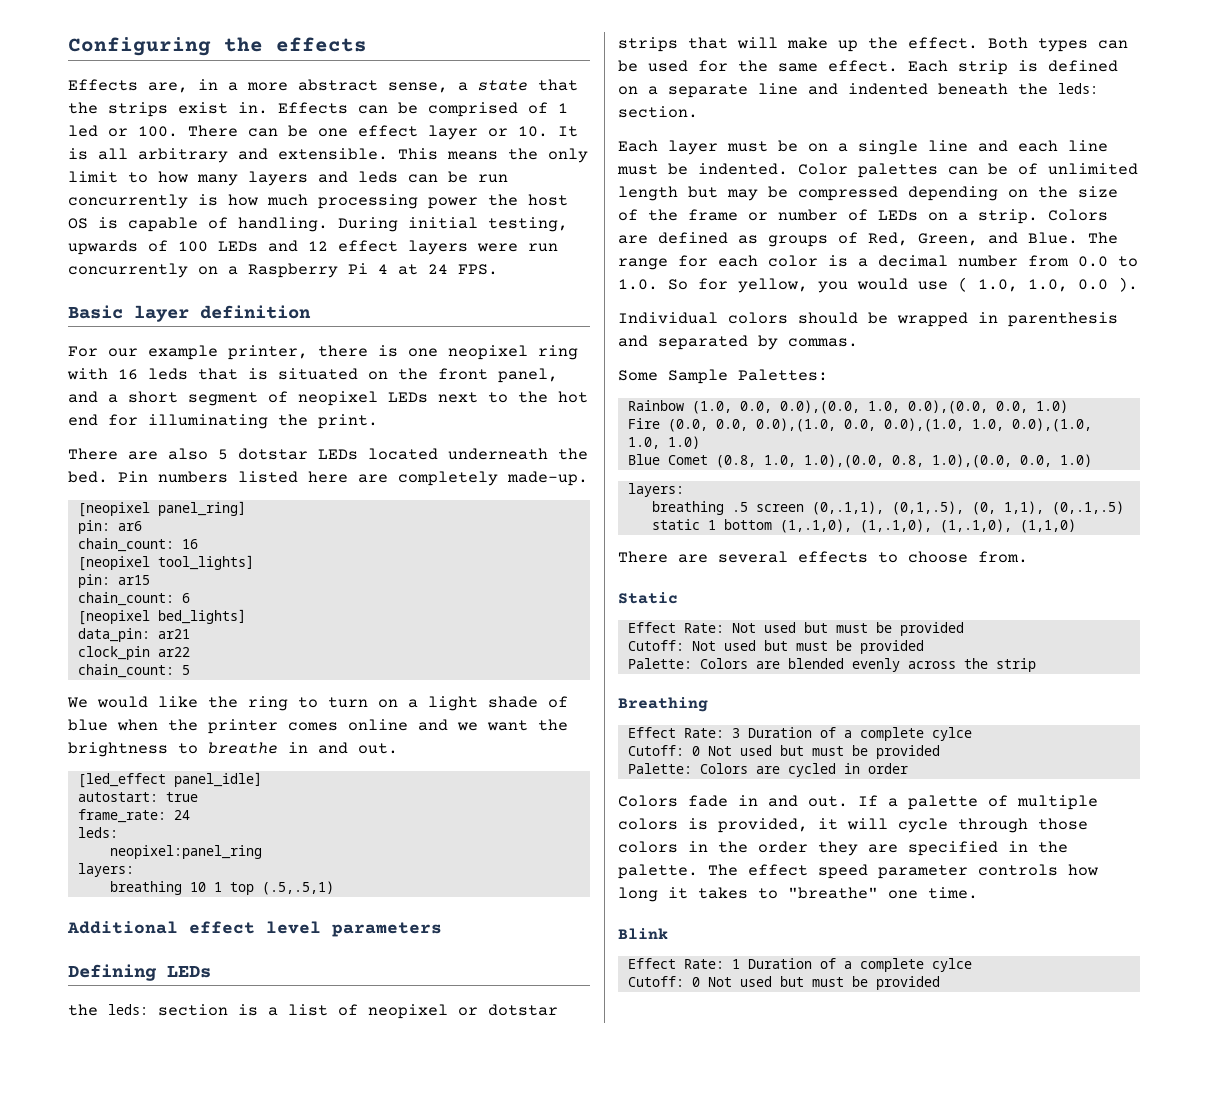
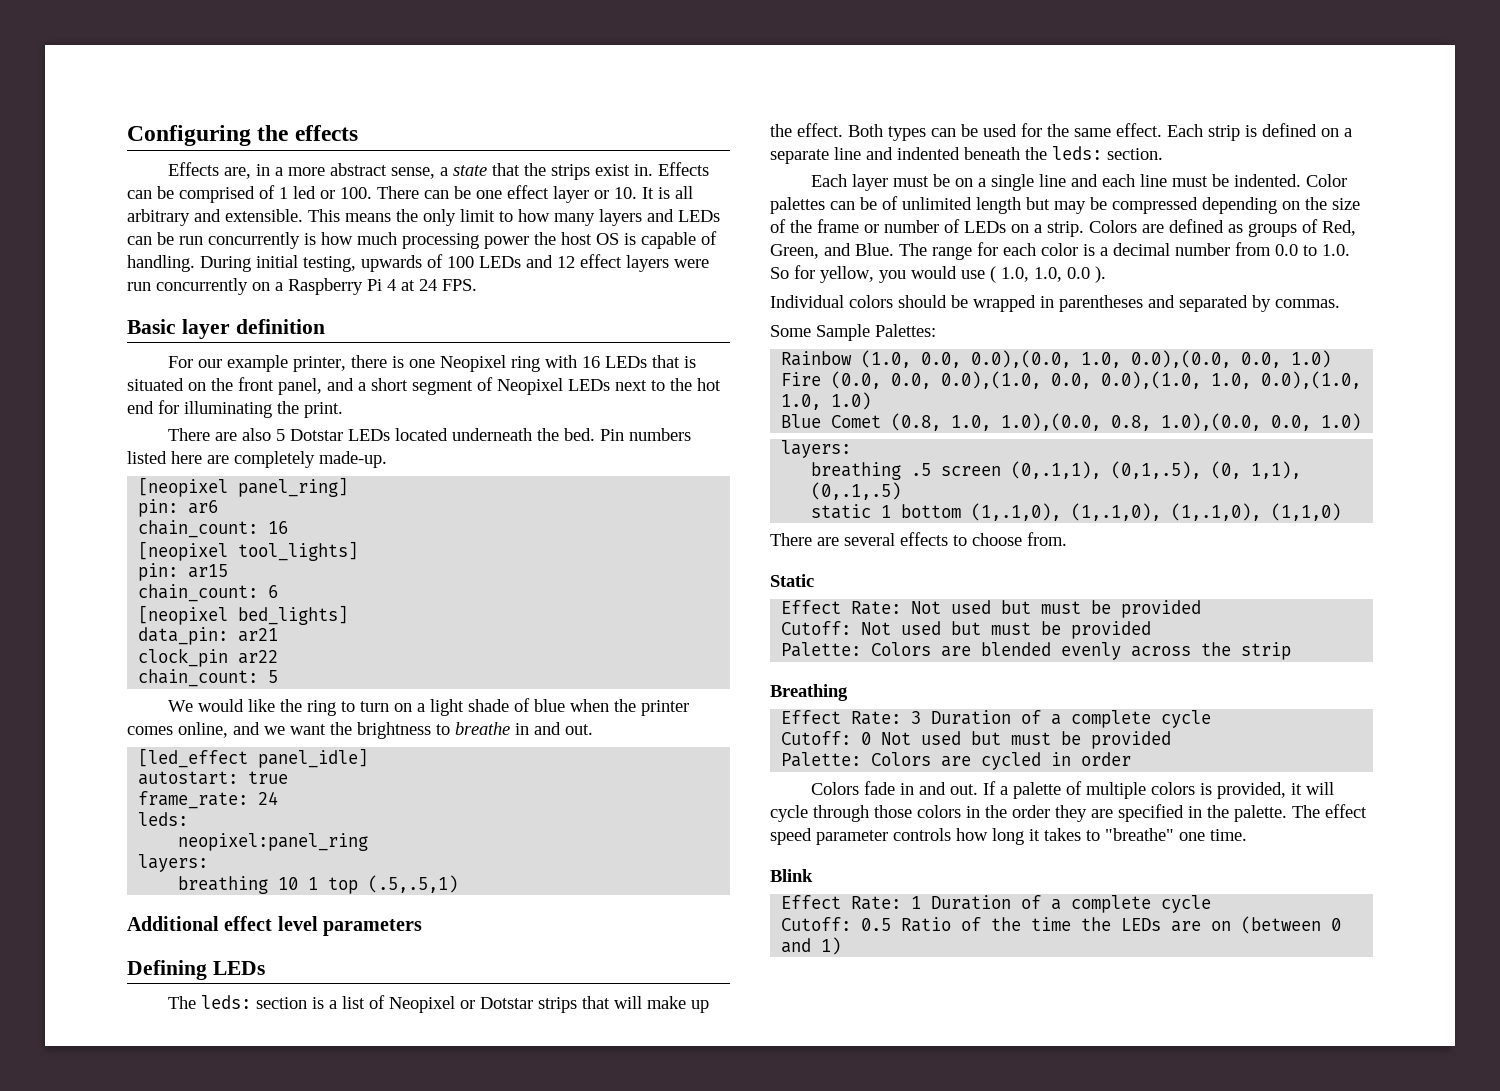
[358,171,398,183] leds -> [678,210,720,222] LEDs
[448,345,528,360] neopixel -> [439,355,506,372] Neopixel
[148,368,188,380] leds -> [604,356,647,368] LEDs
[298,391,378,406] neopixel -> [497,378,563,395] Neopixel
[238,448,308,460] dotstar -> [289,429,343,441] Dotstar
[348,719,408,731] online -> [178,722,228,738] online,
[68,1004,98,1016] the -> [167,996,196,1009] The
[368,1004,558,1019] neopixel or dotstar -> [388,996,533,1013] Neopixel or Dotstar
[1008,312,1118,327] parenthesis -> [1059,295,1143,312] parentheses
[931,727,972,741] cylce -> [1161,710,1212,728] cycle
[931,958,972,972] [627,976,940,990] cylce // Cutoff: 0 Not used but must be provided -> [1161,895,1212,913] [781,916,1342,934] [781,937,842,955] cycle // Cutoff: 0.5 Ratio of the time the LEDs are on (between 0 and 1)

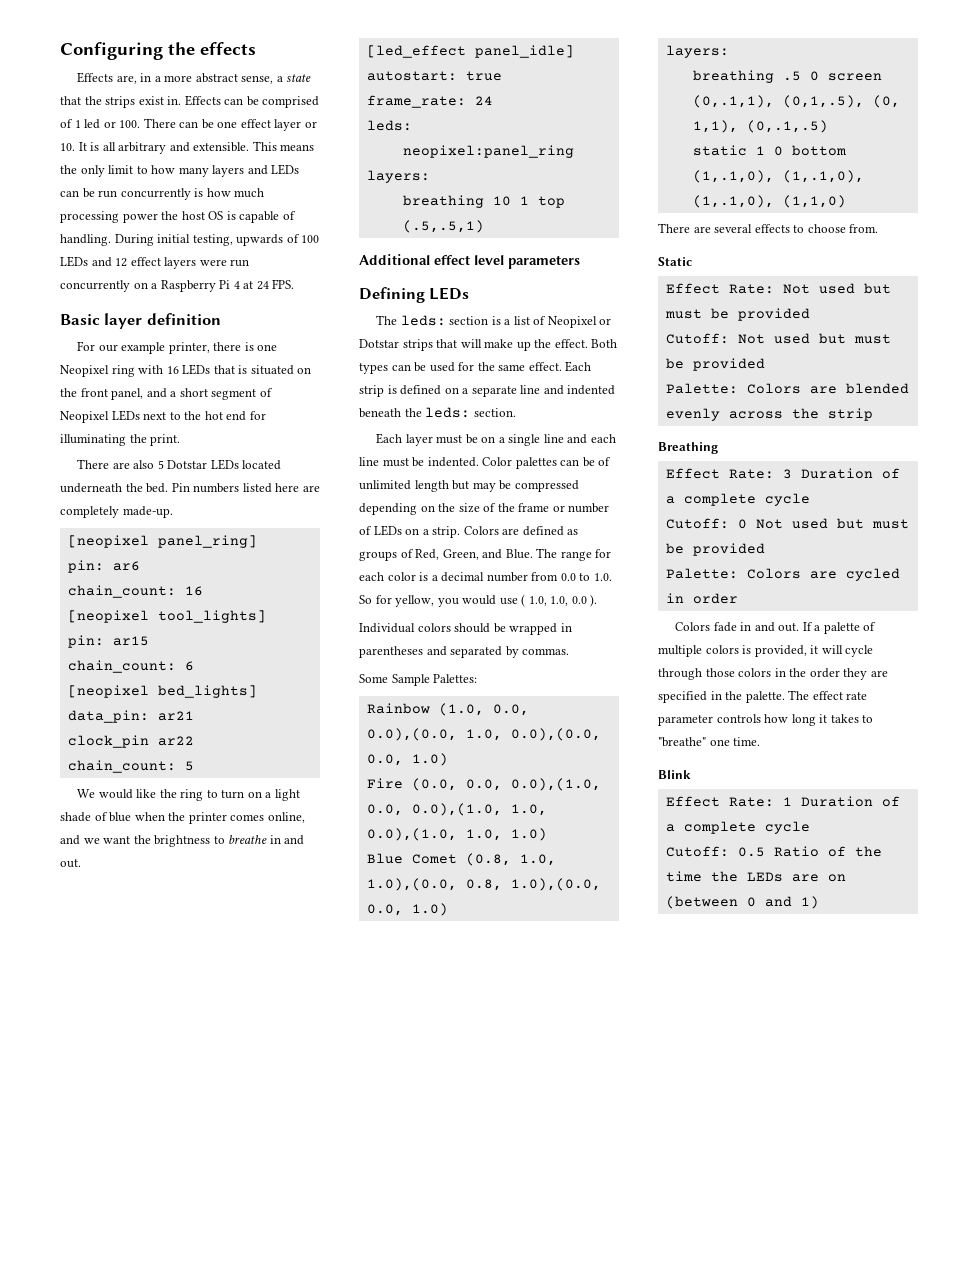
(932, 469) none -> [809,71,819,81] 0
(892, 511) none -> [773,146,783,156] 0
[770,828,812,845] speed -> [846,692,868,700] rate

